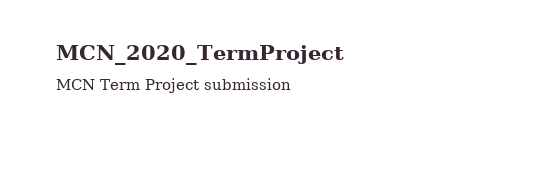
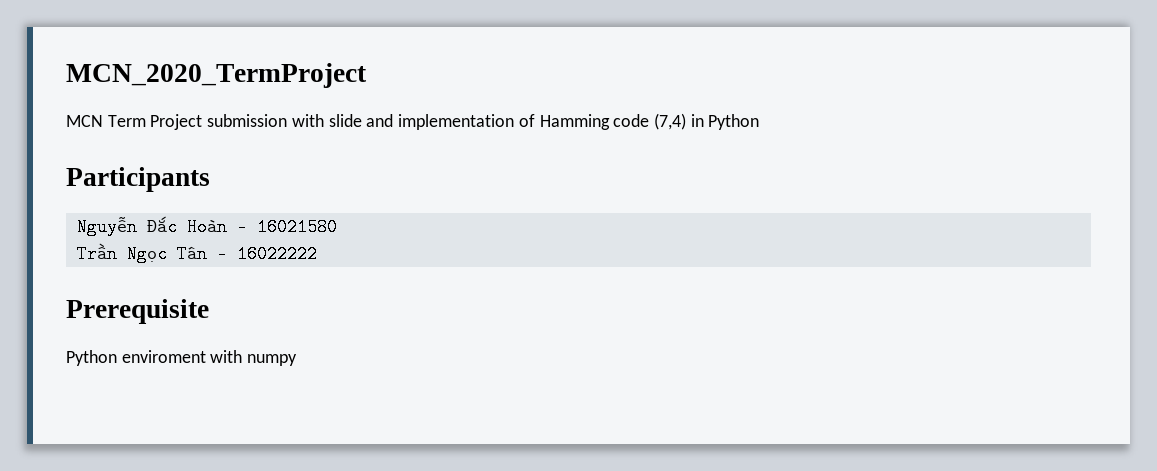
(291, 84) none -> [291,113,760,130] [66,167,210,192] [76,216,337,236] [76,243,317,263] [66,299,209,324] [66,350,298,366] with slide and implementation of Hamming code (7,4) in Python // Participants // Nguyễn Đắc Hoàn - 16021580 // Trần Ngọc Tân - 16022222 // Prerequisite // Python enviroment with numpy

